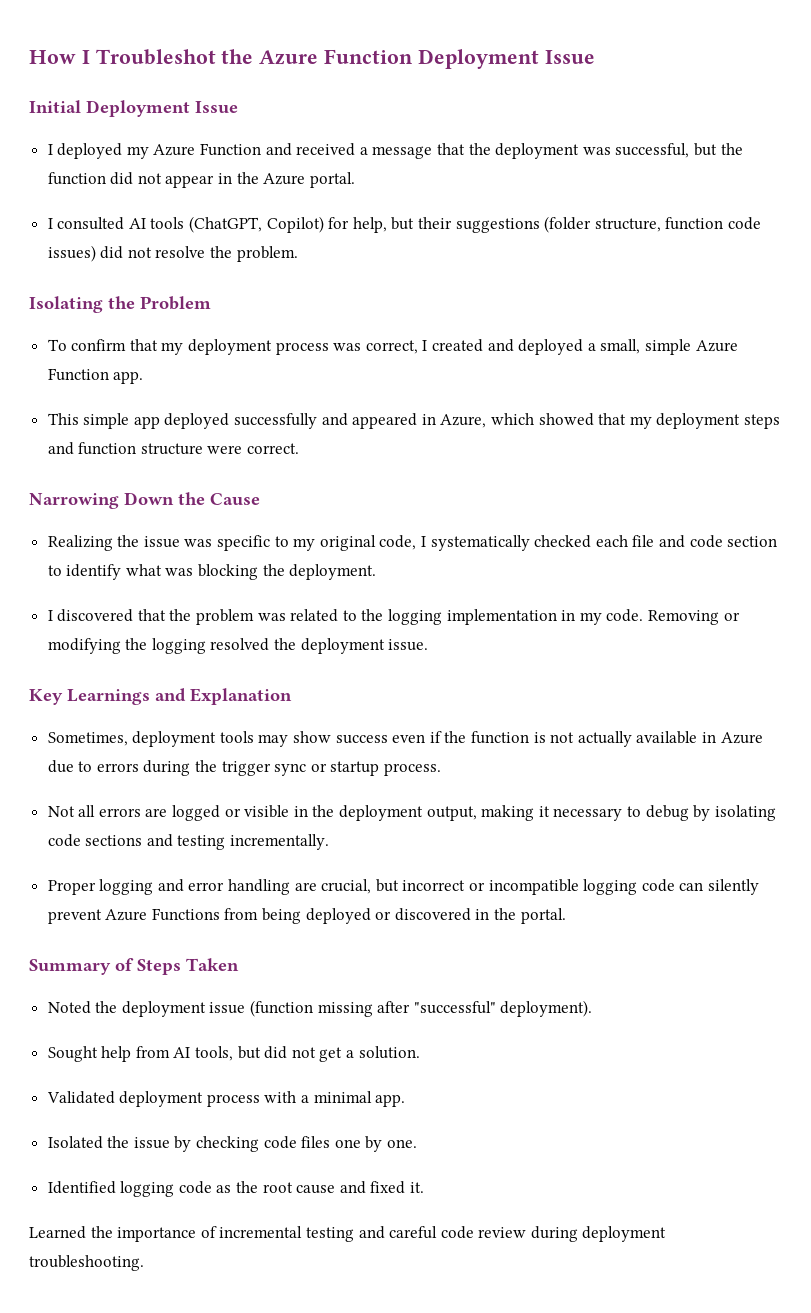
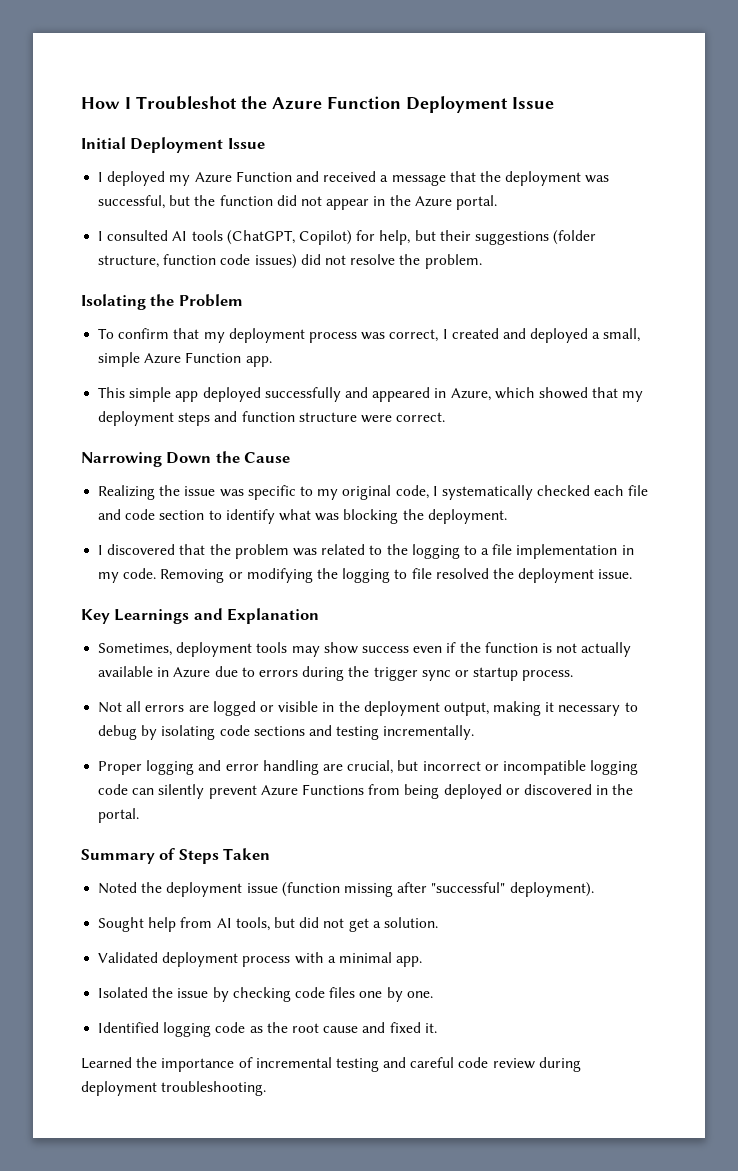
(443, 617) none -> [463,544,513,555] to a file
(206, 646) none -> [394,568,432,579] to file

